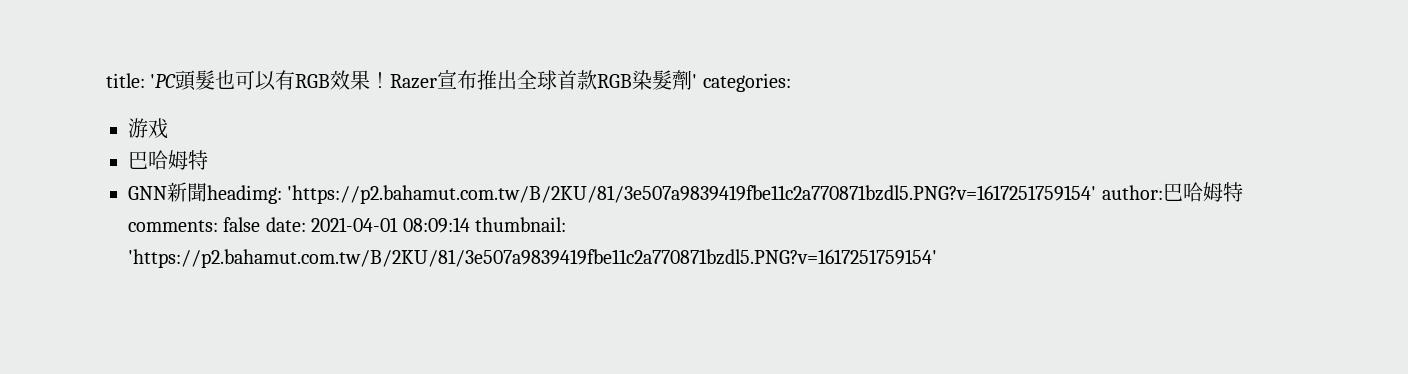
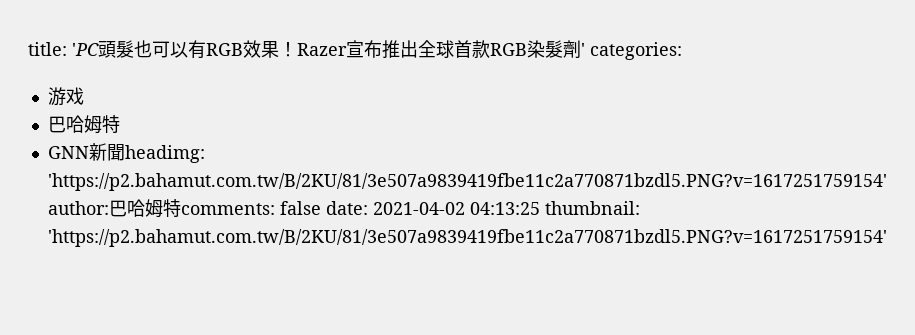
[311,217,470,233] 2021-04-01 08:09:14 -> [372,202,540,215] 2021-04-02 04:13:25

